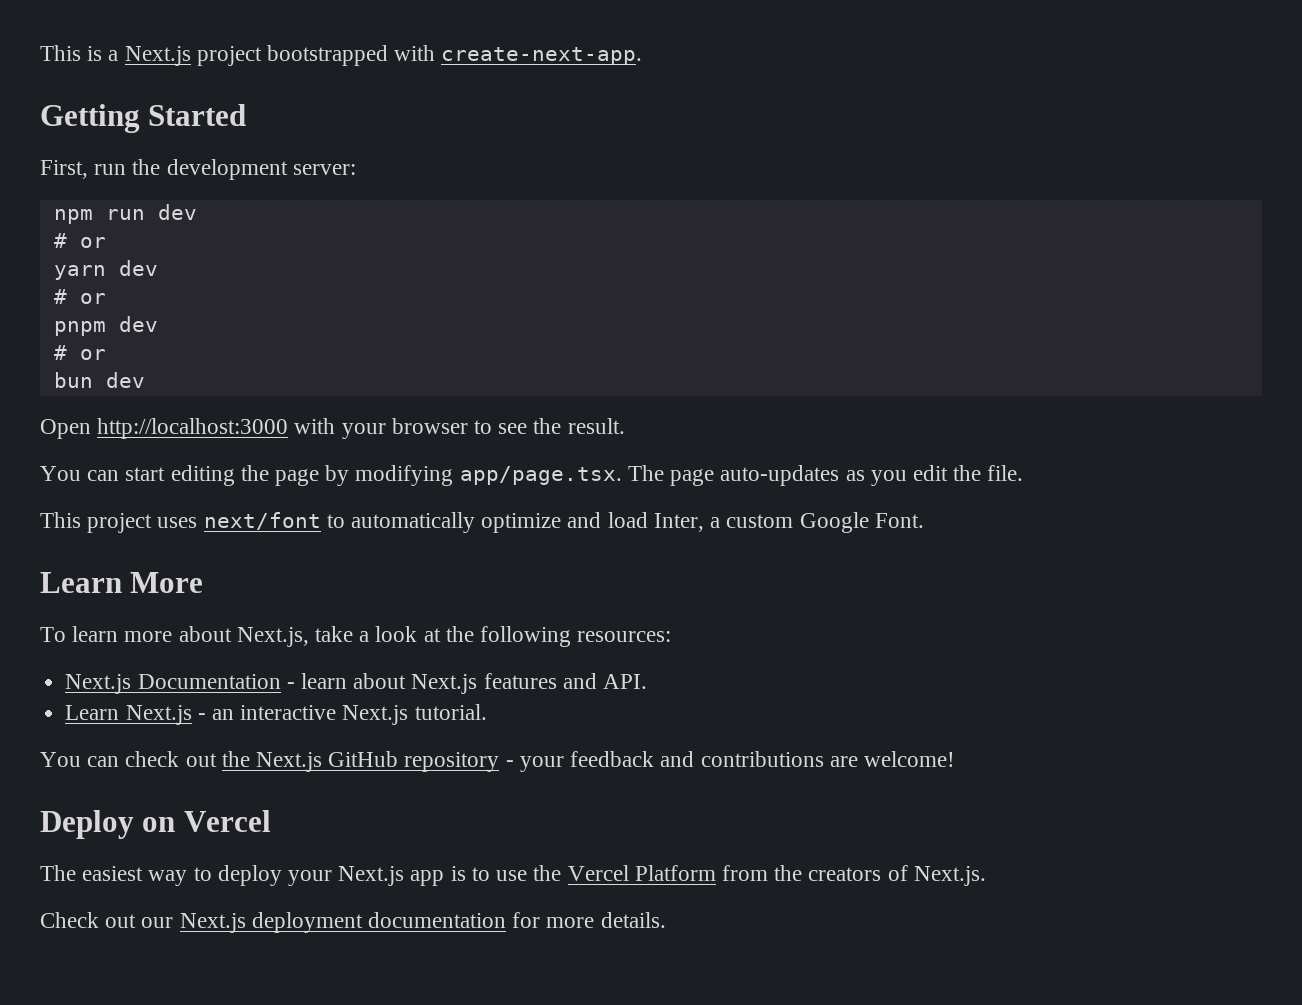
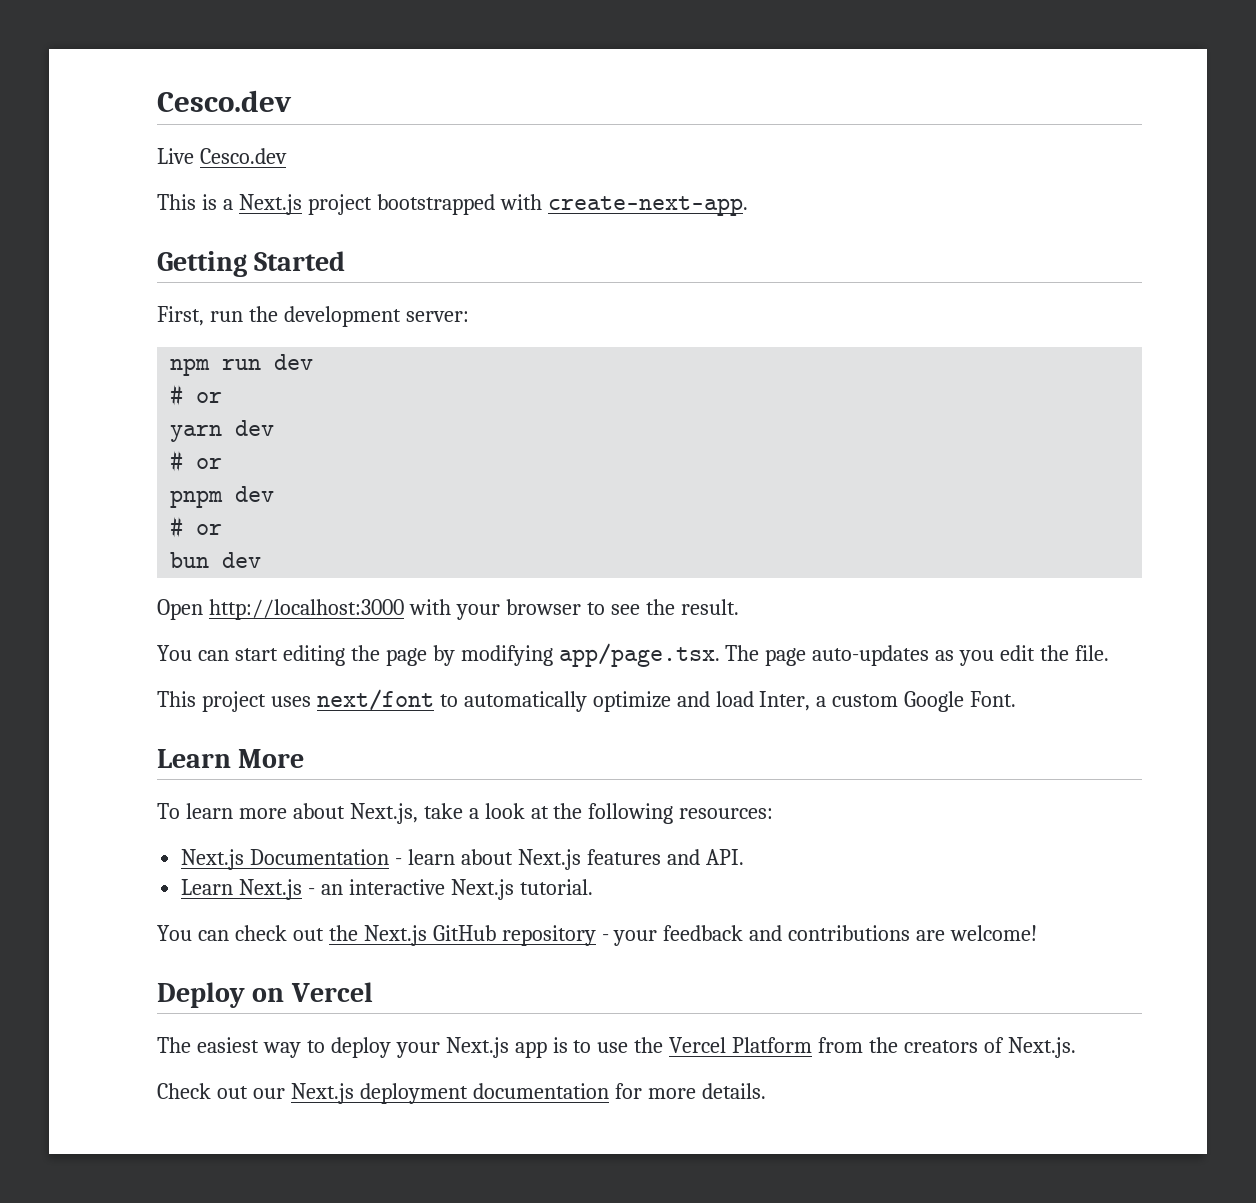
(40, 53) none -> [157,90,292,112] [157,148,287,164] Cesco.dev // Live Cesco.dev //

